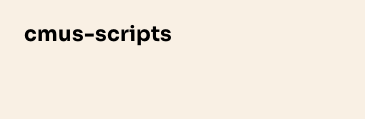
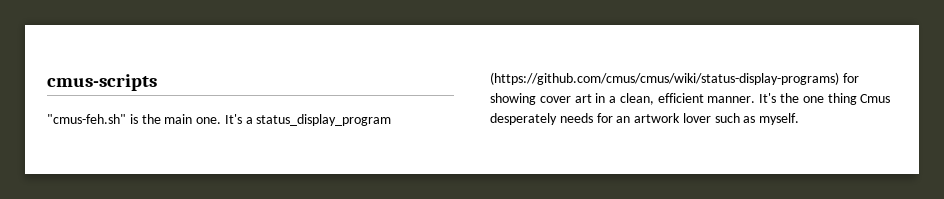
(172, 35) none -> [47,114,392,126] [490,72,859,85] [490,93,891,105] [490,113,800,125] // "cmus-feh.sh" is the main one. It's a status_display_program (https://github.com/cmus/cmus/wiki/status-display-programs) for showing cover art in a clean, efficient manner. It's the one thing Cmus desperately needs for an artwork lover such as myself.

